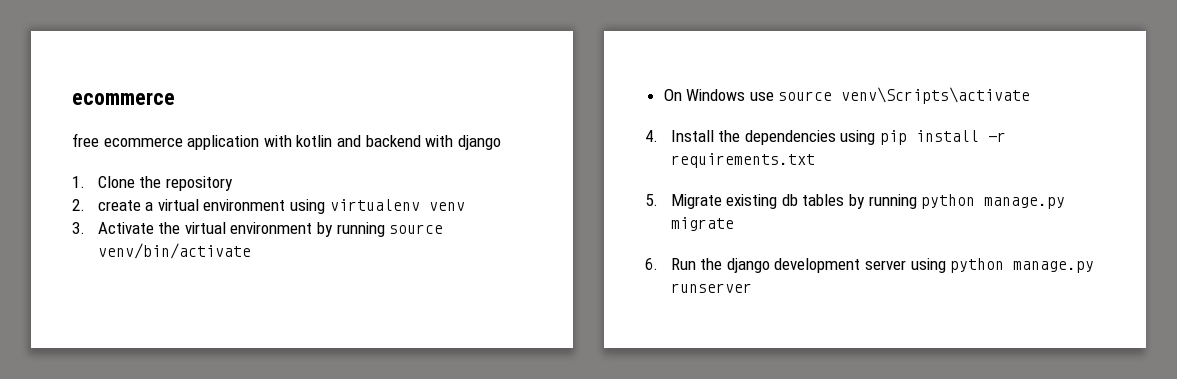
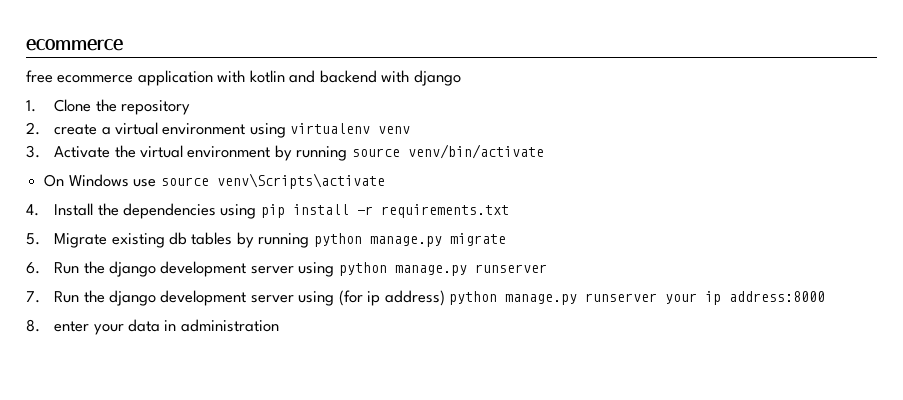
(752, 288) none -> [26,290,826,306] [26,319,279,335] // 7. Run the django development server using (for ip address) python manage.py runserver your ip address:8000 // 8. enter your data in administration

